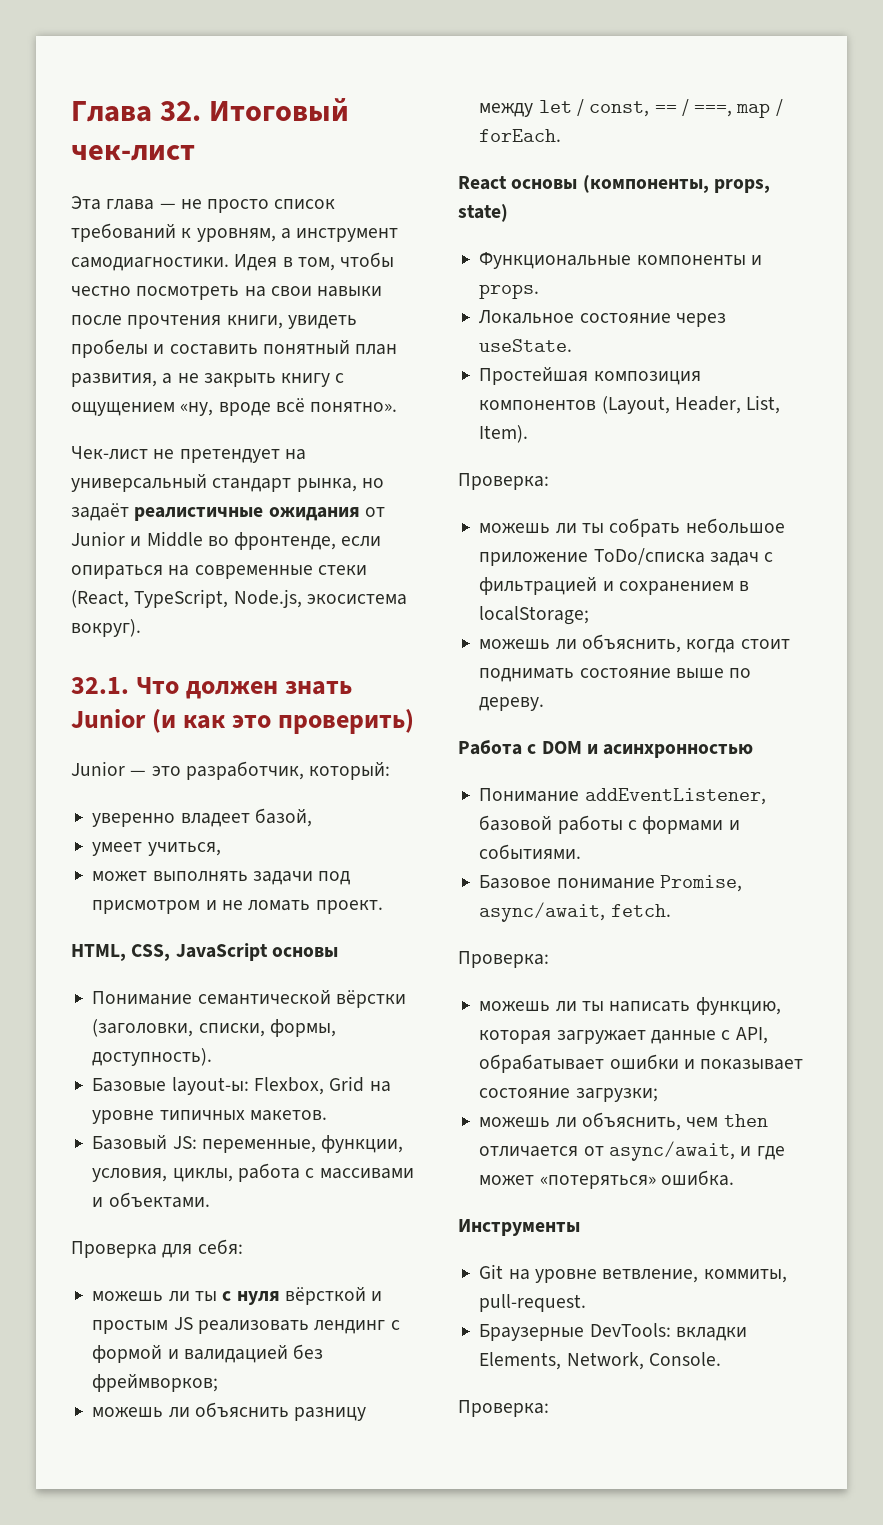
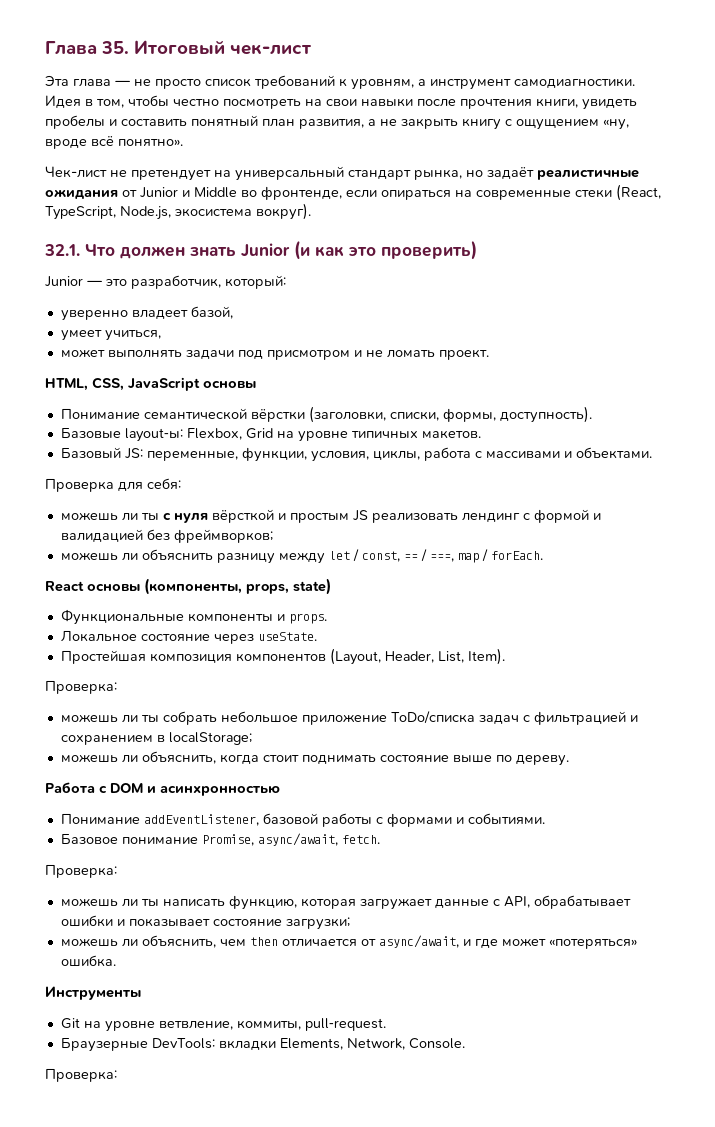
[160,101,202,121] 32. -> [101,41,129,54] 35.

